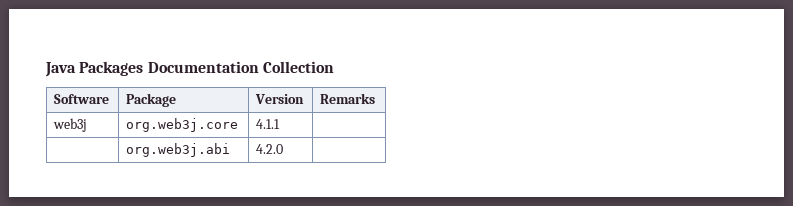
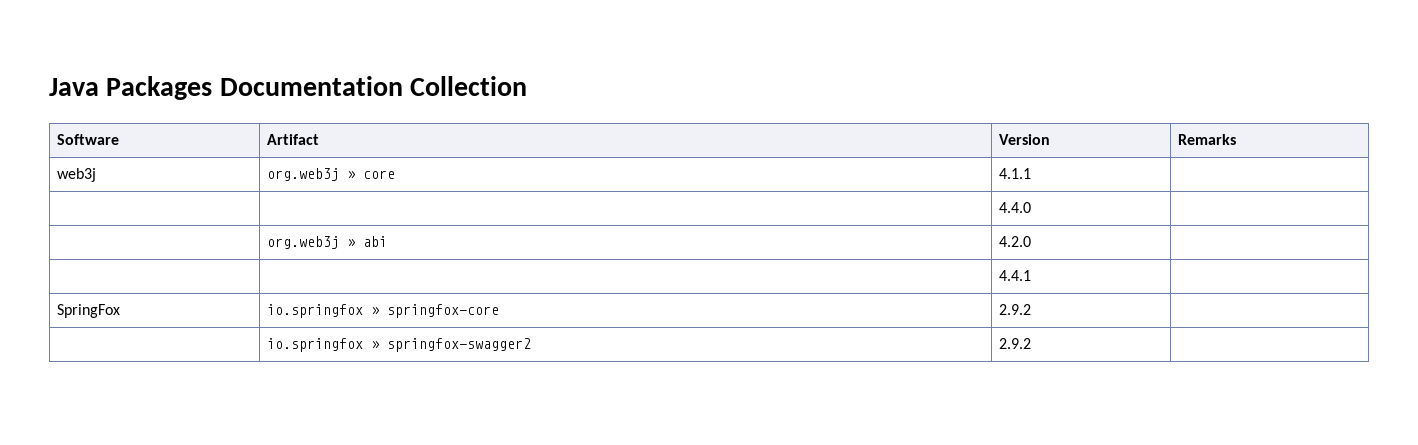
[126,93,177,107] Package -> [266,134,319,145] Artifact
[126,118,239,132] [256,119,281,129] [126,143,231,157] [256,144,284,154] org.web3j.core | 4.1.1 | // | org.web3j.abi | 4.2.0 -> [266,168,395,181] [998,168,1031,179] [998,202,1031,213] [266,236,387,249] [998,236,1031,247] [998,270,1031,281] [56,304,120,318] [266,304,499,318] [998,304,1031,315] [266,338,531,352] [998,338,1031,349] org.web3j » core | 4.1.1 | // | | 4.4.0 | // | org.web3j » abi | 4.2.0 | // | | 4.4.1 | // SpringFox | io.springfox » springfox-core | 2.9.2 | // | io.springfox » springfox-swagger2 | 2.9.2

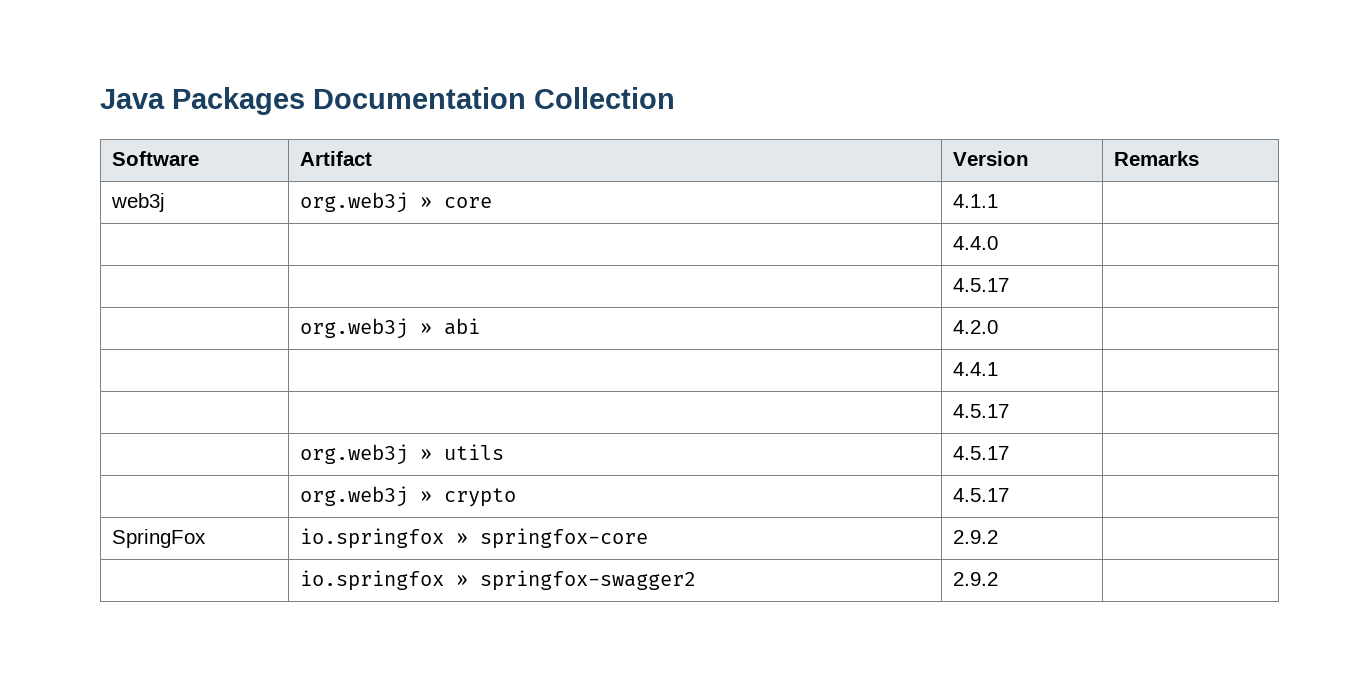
(1031, 207) none -> [953,278,1010,292] // | | 4.5.17 |
(1031, 275) none -> [953,404,1010,418] [300,444,505,465] [953,446,1010,460] [300,486,517,507] [953,488,1010,502] // | | 4.5.17 | // | org.web3j » utils | 4.5.17 | // | org.web3j » crypto | 4.5.17 |

